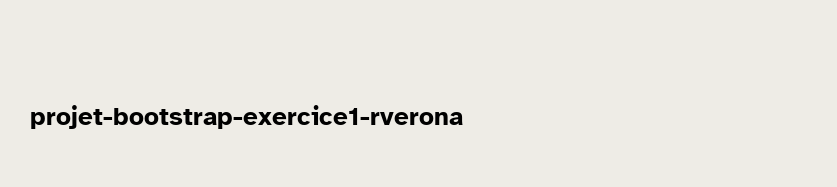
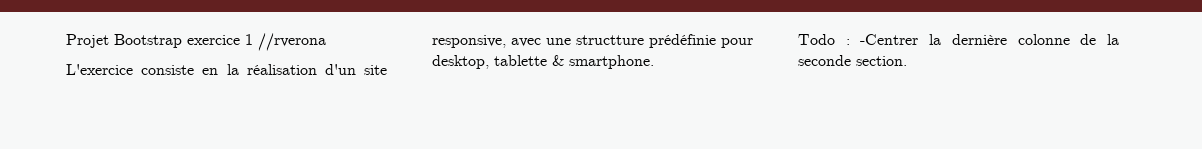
[30,105,463,129] projet-bootstrap-exercice1-rverona -> [66,33,326,51] [66,64,387,75] [432,34,753,48] [432,55,654,69] [798,34,1119,45] [798,55,907,66] Projet Bootstrap exercice 1 //rverona // L'exercice consiste en la réalisation d'un site responsive, avec une structture prédéfinie pour desktop, tablette & smartphone. // Todo : -Centrer la dernière colonne de la seconde section.

